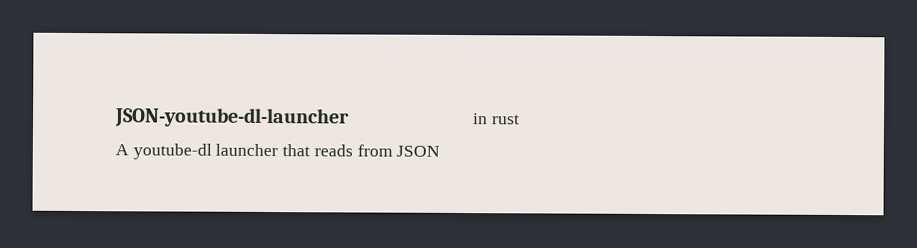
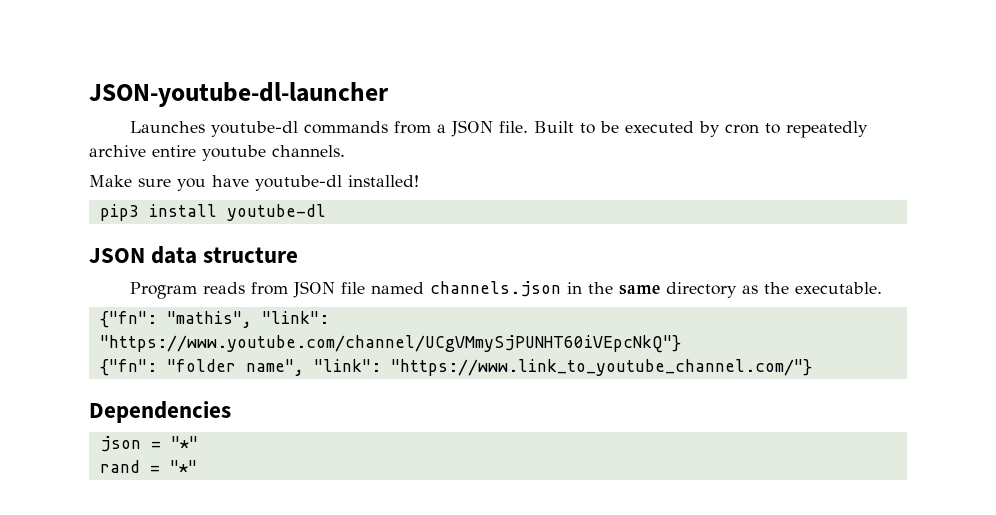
[115,143,441,160] [472,113,520,125] A youtube-dl launcher that reads from JSON in rust -> [130,120,869,138] [89,145,345,161] [89,175,419,191] [99,204,326,221] [89,246,299,264] [130,281,883,299] [99,311,329,328] [99,335,681,353] [99,359,812,376] [89,401,231,423] [99,436,198,452] [99,460,197,473] Launches youtube-dl commands from a JSON file. Built to be executed by cron to repeatedly archive entire youtube channels. // Make sure you have youtube-dl installed! // pip3 install youtube-dl // JSON data structure // Program reads from JSON file named channels.json in the same directory as the executable. // {"fn": "mathis", "link": "https://www.youtube.com/channel/UCgVMmySjPUNHT60iVEpcNkQ"} // {"fn": "folder name", "link": "https://www.link_to_youtube_channel.com/"} // Dependencies // json = "*" // rand = "*"

